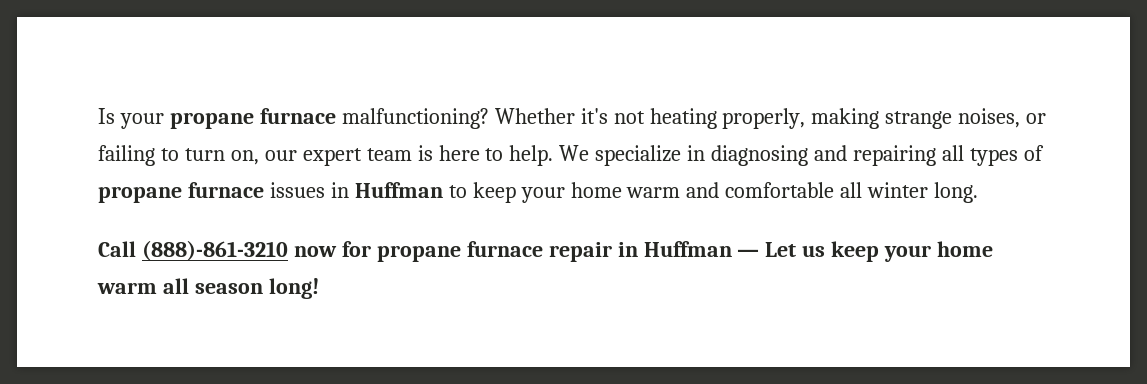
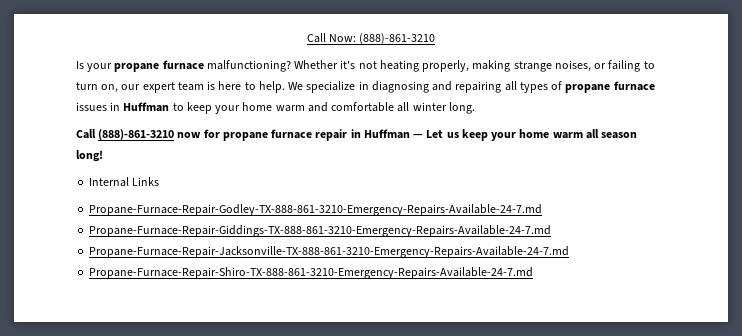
(98, 116) none -> [306,33,436,44] Call Now: (888)-861-3210 //
(319, 288) none -> [89,177,160,187] [89,204,543,216] [89,225,552,237] [89,246,570,258] [89,267,534,279] // Internal Links // Propane-Furnace-Repair-Godley-TX-888-861-3210-Emergency-Repairs-Available-24-7.md // Propane-Furnace-Repair-Giddings-TX-888-861-3210-Emergency-Repairs-Available-24-7.md // Propane-Furnace-Repair-Jacksonville-TX-888-861-3210-Emergency-Repairs-Available-24-7.md // Propane-Furnace-Repair-Shiro-TX-888-861-3210-Emergency-Repairs-Available-24-7.md

